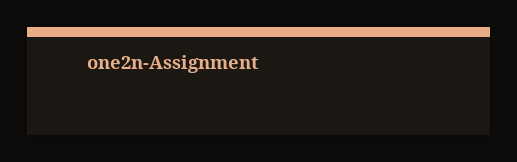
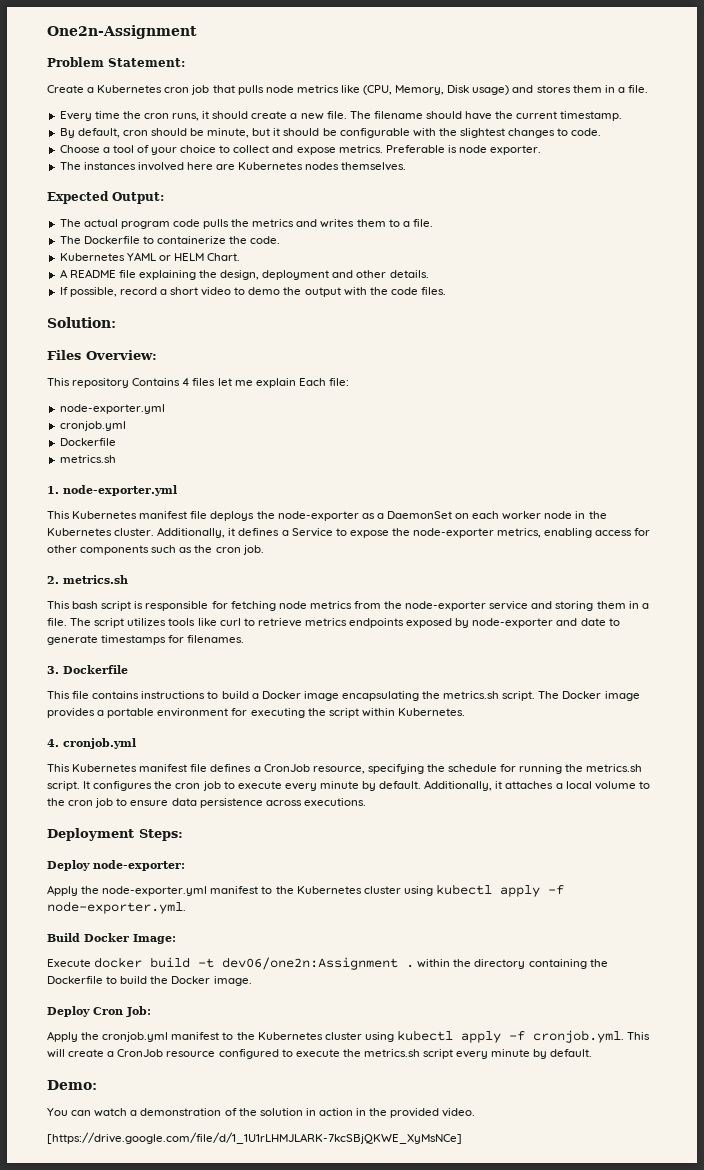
[87,55,259,73] one2n-Assignment -> [47,25,197,39] [47,57,185,67] [47,85,648,95] [59,111,623,121] [59,128,602,138] [59,145,542,155] [59,162,407,171] [47,191,164,204] [59,219,433,229] [59,236,281,244] [59,252,241,261] [59,269,429,280] [59,287,447,297] [47,317,116,328] [47,350,157,360] [47,378,349,388] [59,404,165,414] [59,421,126,431] [59,438,116,446] [59,455,116,463] [47,485,177,496] [47,511,607,521] [47,527,651,538] [47,545,264,555] [47,575,128,584] [47,601,649,611] [47,618,620,628] [47,635,245,645] [47,665,128,674] [47,691,640,701] [47,708,465,718] [47,738,136,749] [47,764,643,774] [47,780,650,791] [47,798,366,808] [47,828,183,841] [47,860,185,871] [47,884,564,897] [47,901,186,914] [47,933,176,944] [47,957,608,970] [47,976,252,986] [47,1006,151,1017] [47,1030,651,1043] [47,1049,593,1059] [47,1080,97,1090] [47,1108,476,1118] [47,1132,462,1144] One2n-Assignment // Problem Statement: // Create a Kubernetes cron job that pulls node metrics like (CPU, Memory, Disk usage) and stores them in a file. // Every time the cron runs, it should create a new file. The filename should have the current timestamp. // By default, cron should be minute, but it should be configurable with the slightest changes to code. // Choose a tool of your choice to collect and expose metrics. Preferable is node exporter. // The instances involved here are Kubernetes nodes themselves. // Expected Output: // The actual program code pulls the metrics and writes them to a file. // The Dockerfile to containerize the code. // Kubernetes YAML or HELM Chart. // A README file explaining the design, deployment and other details. // If possible, record a short video to demo the output with the code files. // Solution: // Files Overview: // This repository Contains 4 files let me explain Each file: // node-exporter.yml // cronjob.yml // Dockerfile // metrics.sh // 1. node-exporter.yml // This Kubernetes manifest file deploys the node-exporter as a DaemonSet on each worker node in the Kubernetes cluster. Additionally, it defines a Service to expose the node-exporter metrics, enabling access for other components such as the cron job. // 2. metrics.sh // This bash script is responsible for fetching node metrics from the node-exporter service and storing them in a file. The script utilizes tools like curl to retrieve metrics endpoints exposed by node-exporter and date to generate timestamps for filenames. // 3. Dockerfile // This file contains instructions to build a Docker image encapsulating the metrics.sh script. The Docker image provides a portable environment for executing the script within Kubernetes. // 4. cronjob.yml // This Kubernetes manifest file defines a CronJob resource, specifying the schedule for running the metrics.sh script. It configures the cron job to execute every minute by default. Additionally, it attaches a local volume to the cron job to ensure data persistence across executions. // Deployment Steps: // Deploy node-exporter: // Apply the node-exporter.yml manifest to the Kubernetes cluster using kubectl apply -f node-exporter.yml. // Build Docker Image: // Execute docker build -t dev06/one2n:Assignment . within the directory containing the Dockerfile to build the Docker image. // Deploy Cron Job: // Apply the cronjob.yml manifest to the Kubernetes cluster using kubectl apply -f cronjob.yml. This will create a CronJob resource configured to execute the metrics.sh script every minute by default. // Demo: // You can watch a demonstration of the solution in action in the provided video. // [https://drive.google.com/file/d/1_1U1rLHMJLARK-7kcSBjQKWE_XyMsNCe]

